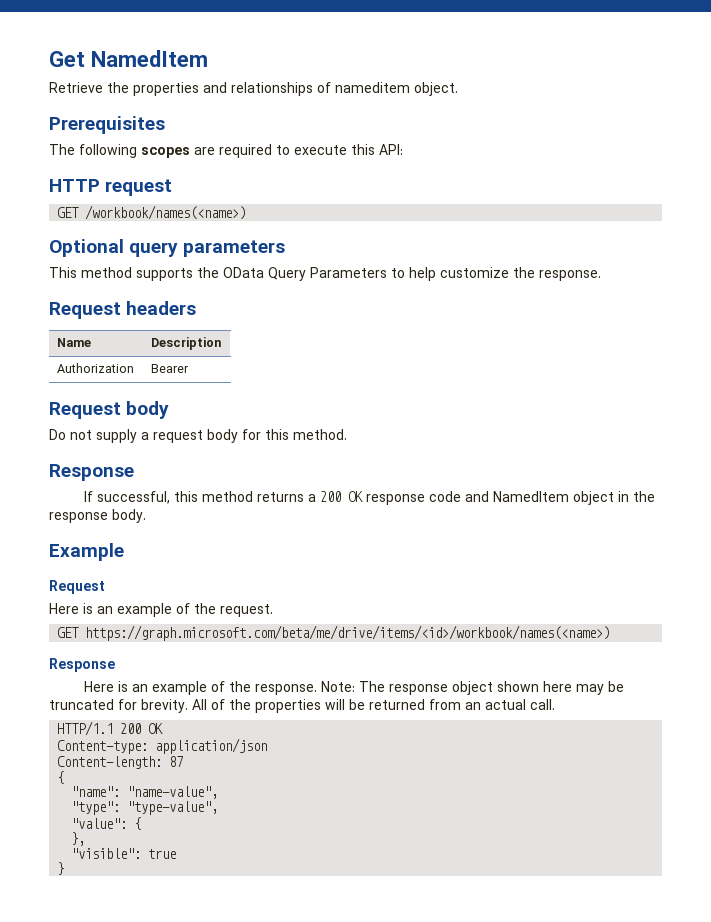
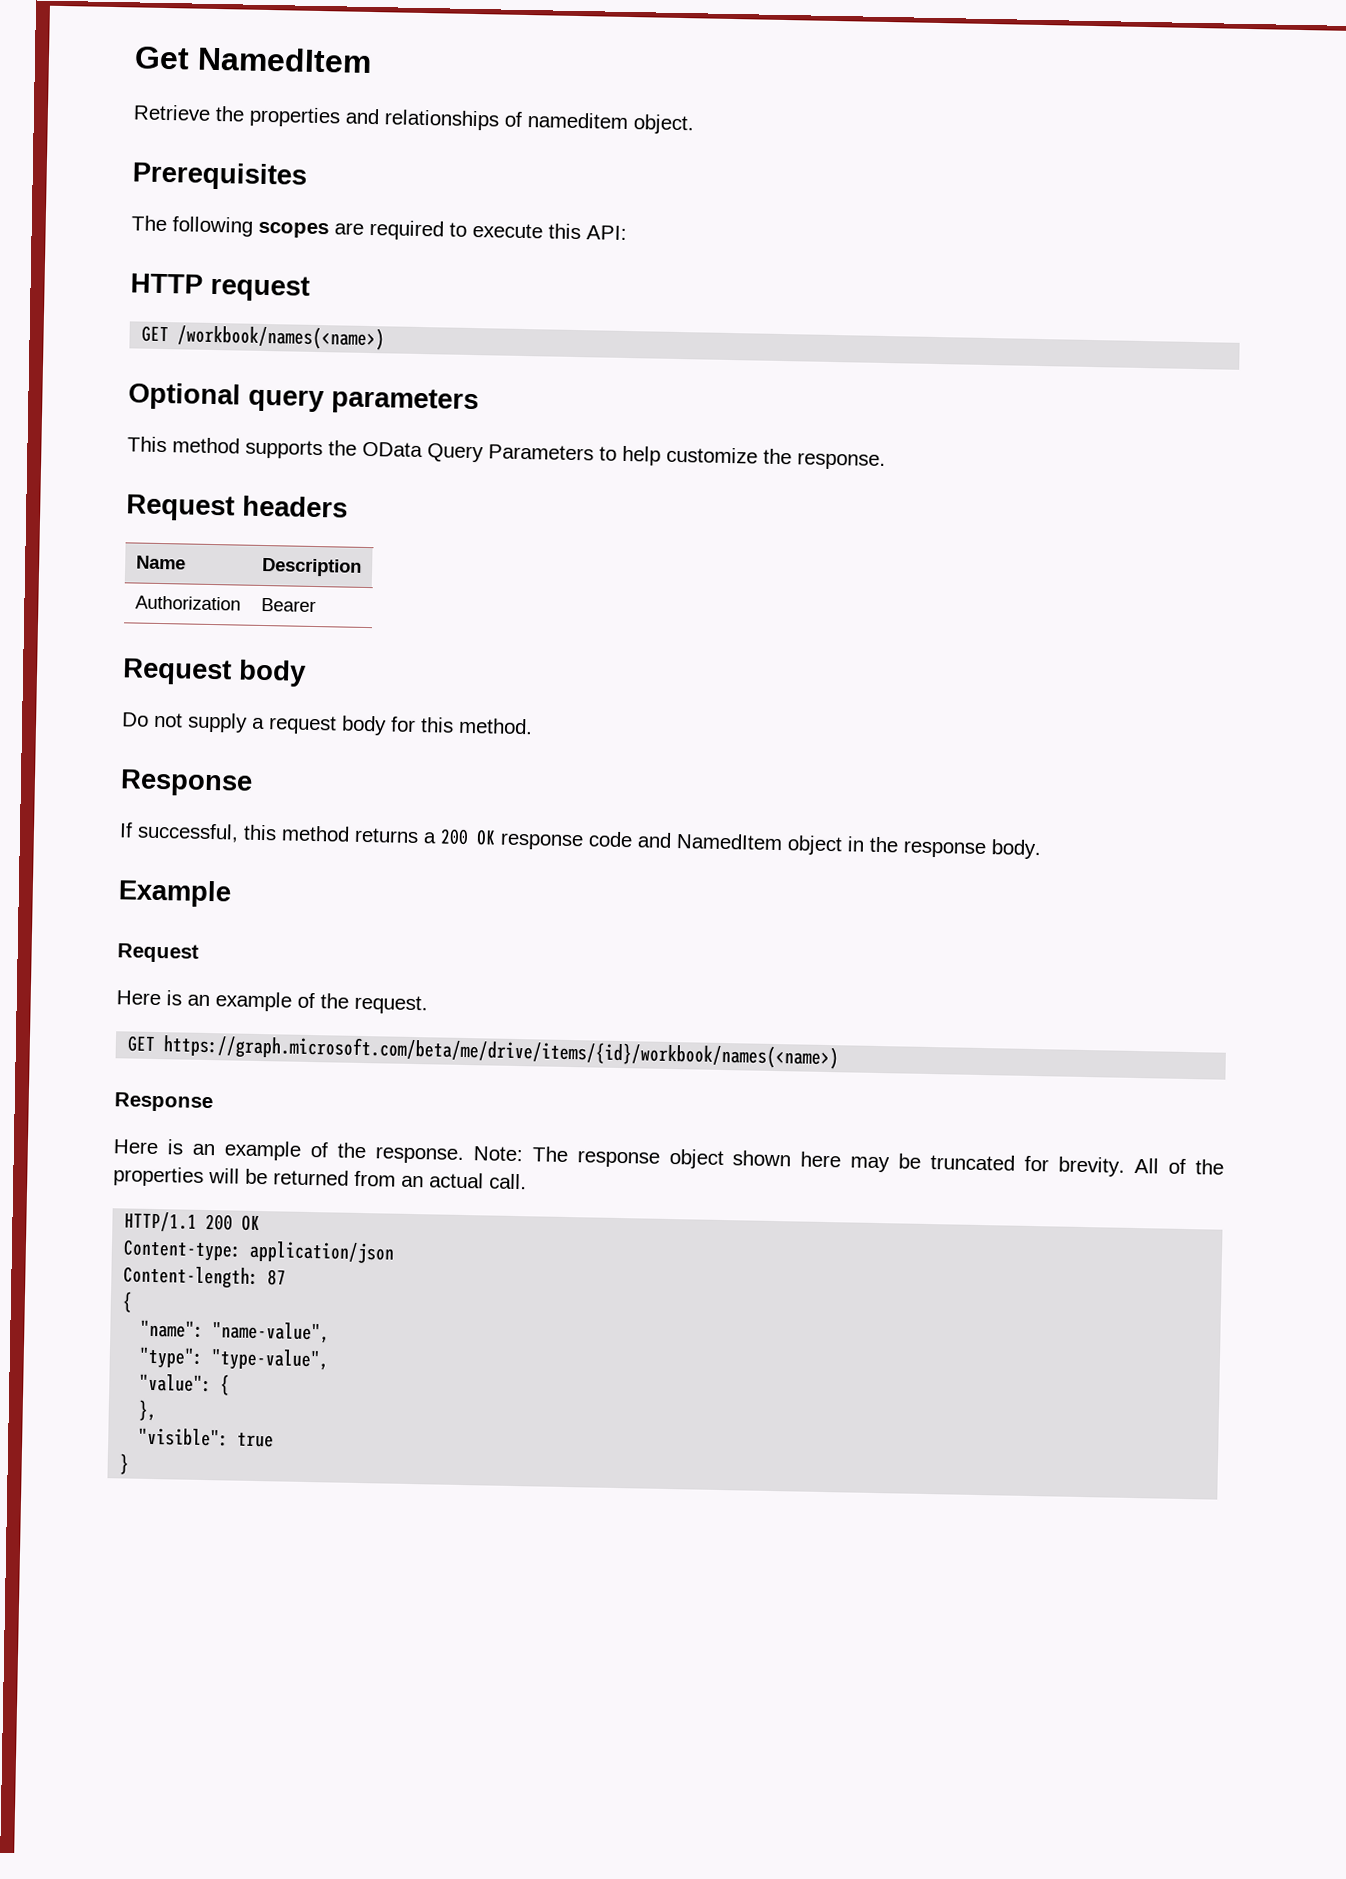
[85,625,611,641] https://graph.microsoft.com/beta/me/drive/items/<id>/workbook/names(<name>) -> [163,1034,840,1070] https://graph.microsoft.com/beta/me/drive/items/{id}/workbook/names(<name>)

